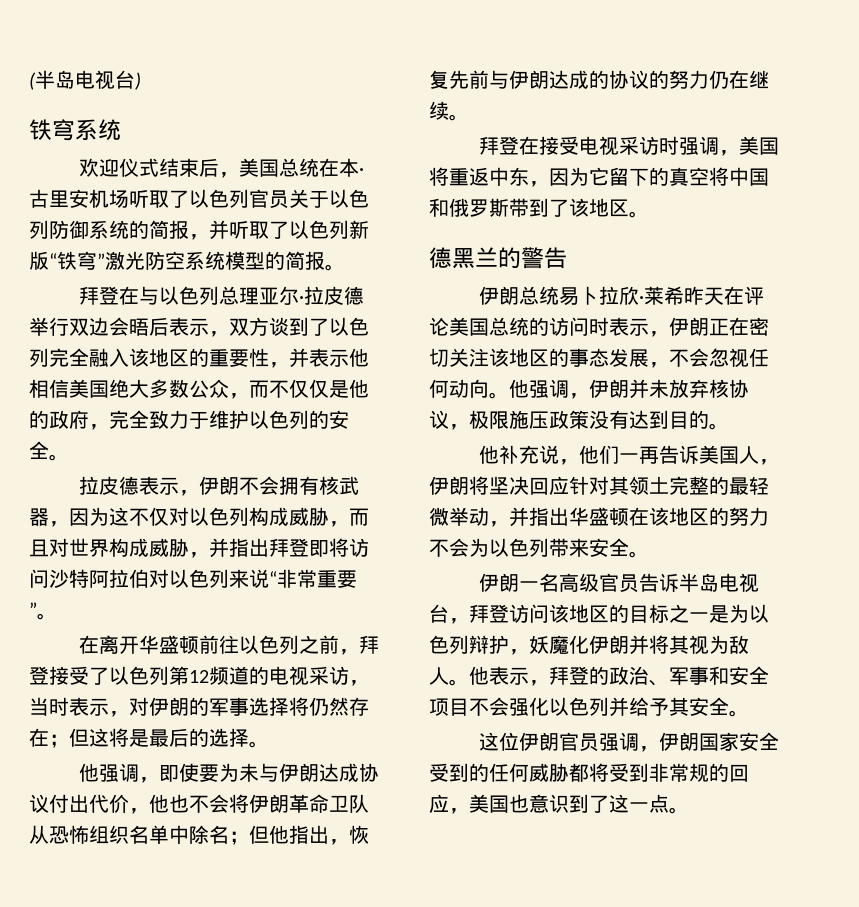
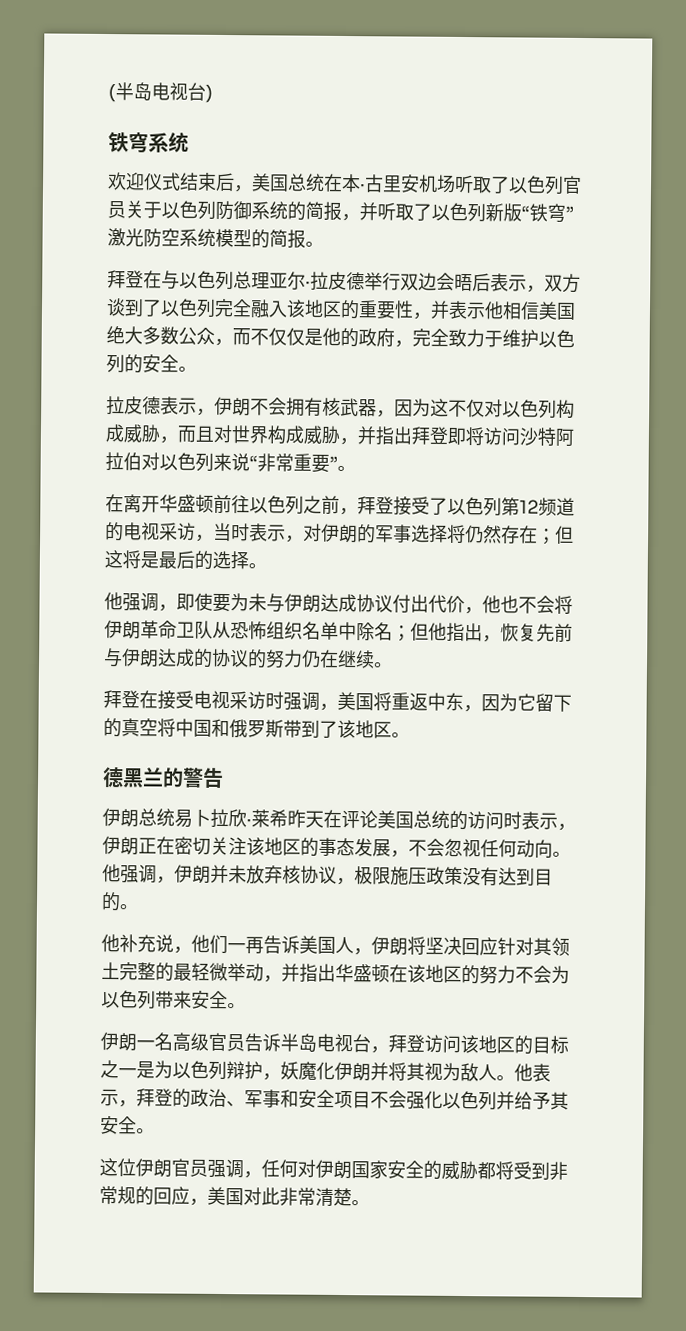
(660, 749) none -> [261,1159,316,1178] 任何对
[429,763,529,782] 受到的任何 -> [423,1160,442,1180] 的
[509,794,669,813] 也意识到了这一点 -> [243,1187,352,1207] 对此非常清楚

